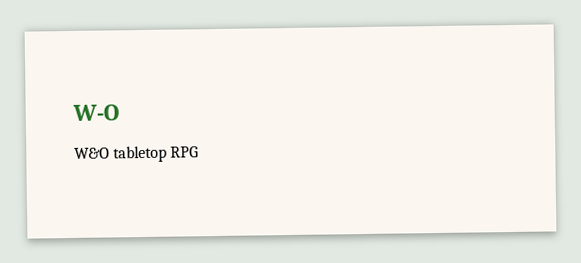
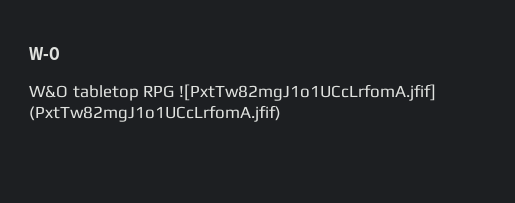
(200, 152) none -> [178,84,436,101] [29,105,281,122] ![PxtTw82mgJ1o1UCcLrfomA.jfif] (PxtTw82mgJ1o1UCcLrfomA.jfif)

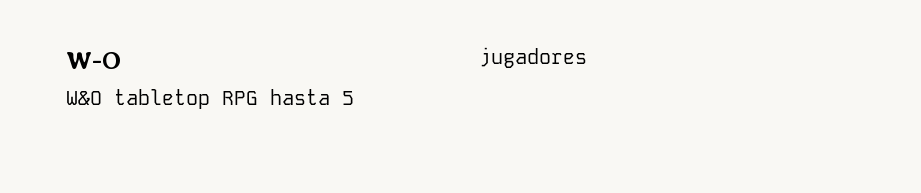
[178,84,436,101] [29,105,281,122] ![PxtTw82mgJ1o1UCcLrfomA.jfif] (PxtTw82mgJ1o1UCcLrfomA.jfif) -> [270,89,354,105] [479,47,587,68] hasta 5 jugadores

